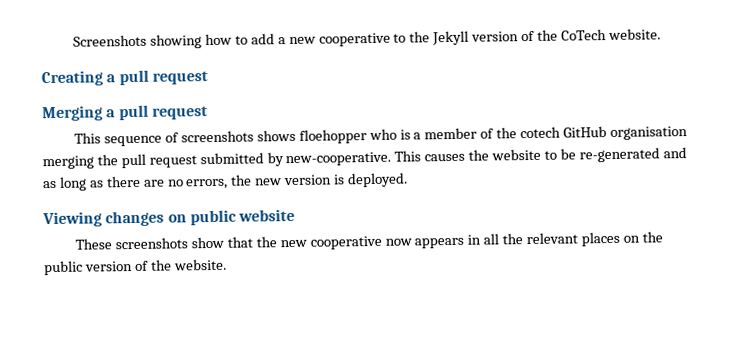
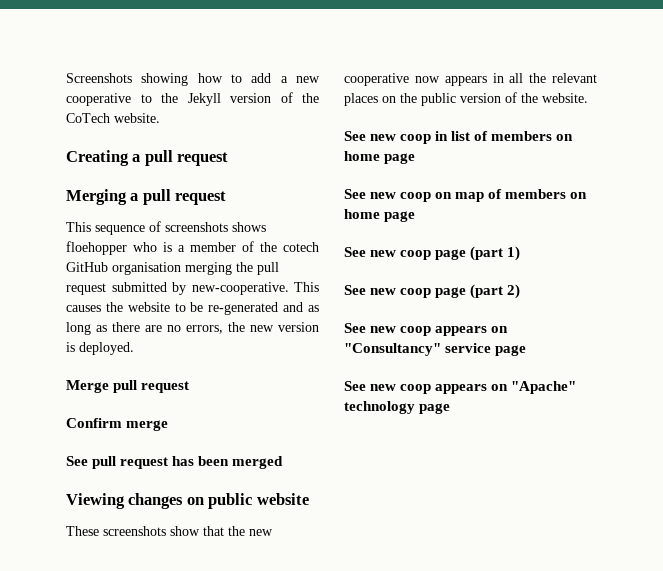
(409, 180) none -> [66,380,190,393] [66,418,169,431] [66,456,284,469] // Merge pull request // Confirm merge // See pull request has been merged
(227, 264) none -> [344,131,574,144] [344,151,416,164] [344,189,588,202] [344,209,416,222] [344,246,521,261] [344,284,521,299] [344,323,509,336] [344,343,527,356] [344,381,577,394] [344,401,451,414] // See new coop in list of members on home page // See new coop on map of members on home page // See new coop page (part 1) // See new coop page (part 2) // See new coop appears on "Consultancy" service page // See new coop appears on "Apache" technology page

